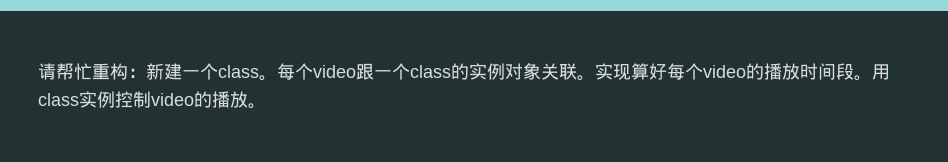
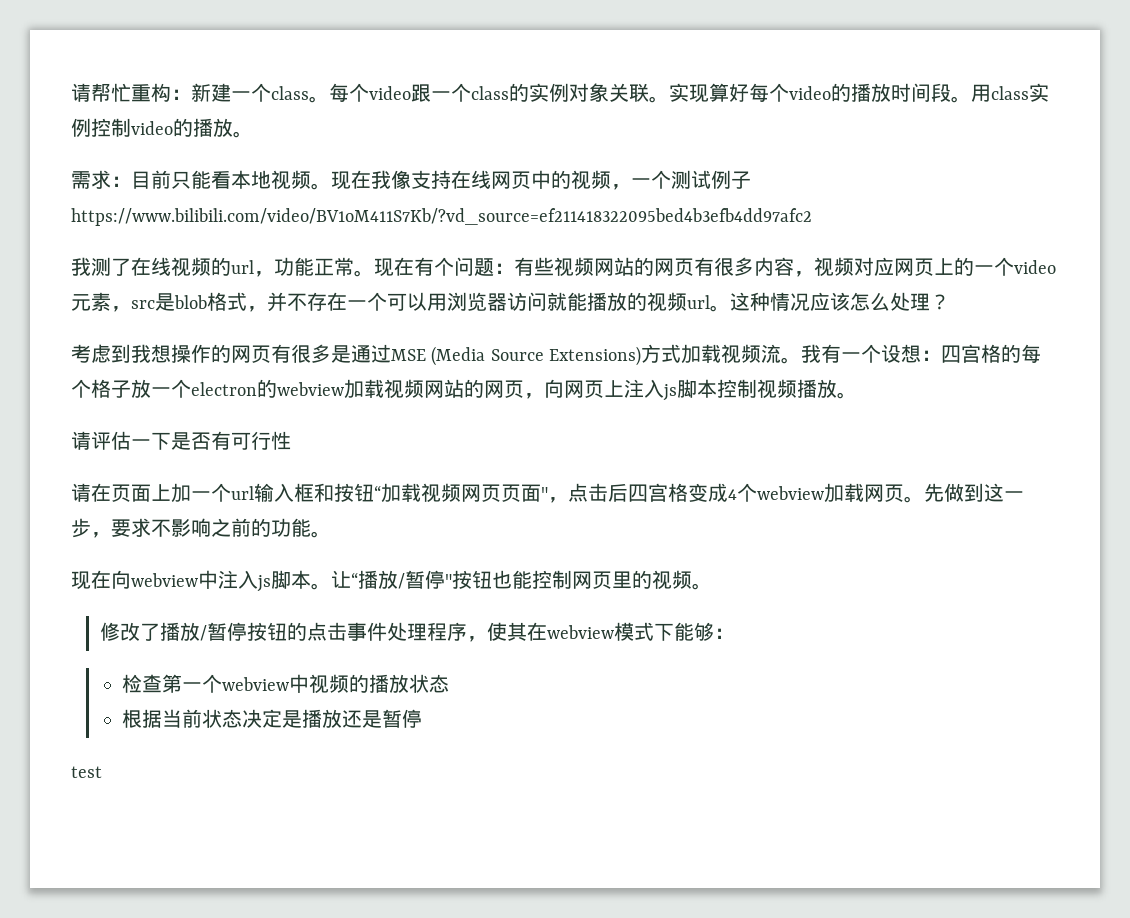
(266, 106) none -> [71,170,751,190] [71,208,812,226] [71,257,1056,277] [71,292,950,312] [71,344,1042,366] [71,379,857,401] [71,431,291,450] [71,483,1024,503] [71,518,331,538] [71,570,712,592] [100,622,735,642] [122,674,450,694] [122,709,423,728] [71,766,102,778] // 需求：目前只能看本地视频。现在我像支持在线网页中的视频，一个测试例子https://www.bilibili.com/video/BV1oM411S7Kb/?vd_source=ef211418322095bed4b3efb4dd97afc2 // 我测了在线视频的url，功能正常。现在有个问题：有些视频网站的网页有很多内容，视频对应网页上的一个video元素，src是blob格式，并不存在一个可以用浏览器访问就能播放的视频url。这种情况应该怎么处理？ // 考虑到我想操作的网页有很多是通过MSE (Media Source Extensions)方式加载视频流。我有一个设想：四宫格的每个格子放一个electron的webview加载视频网站的网页，向网页上注入js脚本控制视频播放。 // 请评估一下是否有可行性 // 请在页面上加一个url输入框和按钮“加载视频网页页面"，点击后四宫格变成4个webview加载网页。先做到这一步，要求不影响之前的功能。 // 现在向webview中注入js脚本。让“播放/暂停"按钮也能控制网页里的视频。 // 修改了播放/暂停按钮的点击事件处理程序，使其在webview模式下能够： // 检查第一个webview中视频的播放状态 // 根据当前状态决定是播放还是暂停 // test

